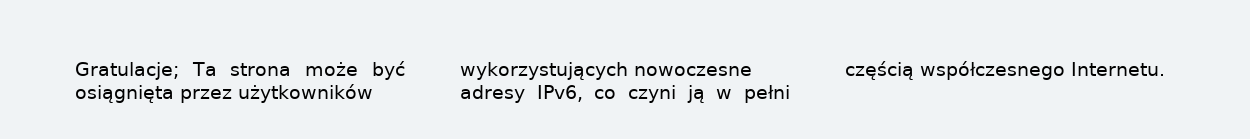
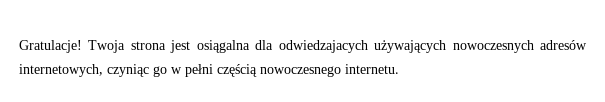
[75,61,405,80] [75,84,373,103] [460,62,752,80] [460,85,705,103] Gratulacje; Ta strona może być osiągnięta przez użytkowników wykorzystujących nowoczesne adresy IPv6, co czyni ją -> [19,40,588,53] [19,64,167,77] Gratulacje! Twoja strona jest osiągalna dla odwiedzajacych używających nowoczesnych adresów internetowych, czyniąc go
[920,61,1165,80] współczesnego Internetu. -> [260,64,399,77] nowoczesnego internetu.

